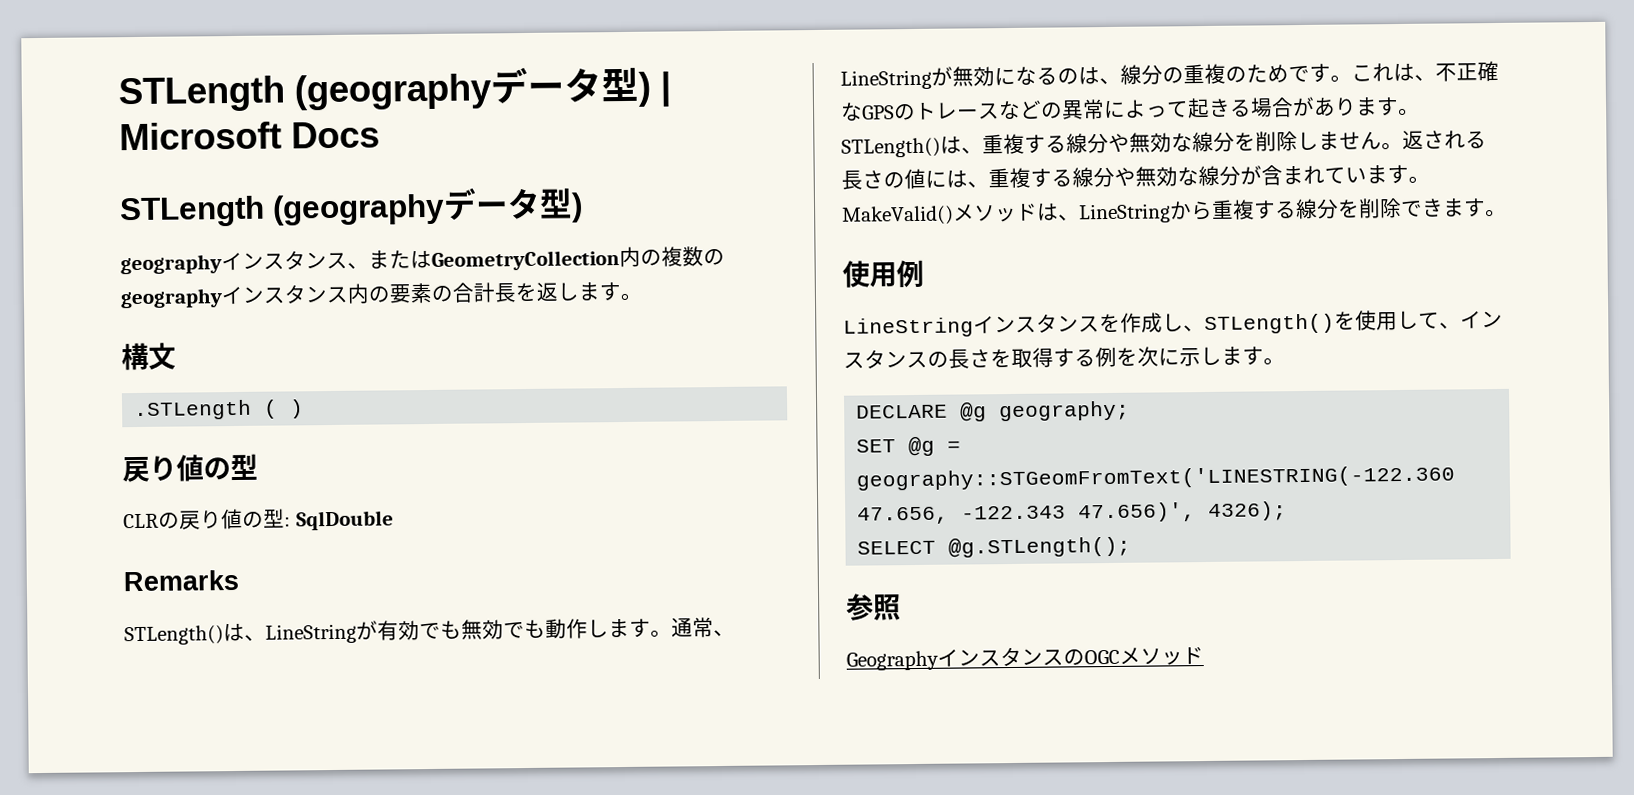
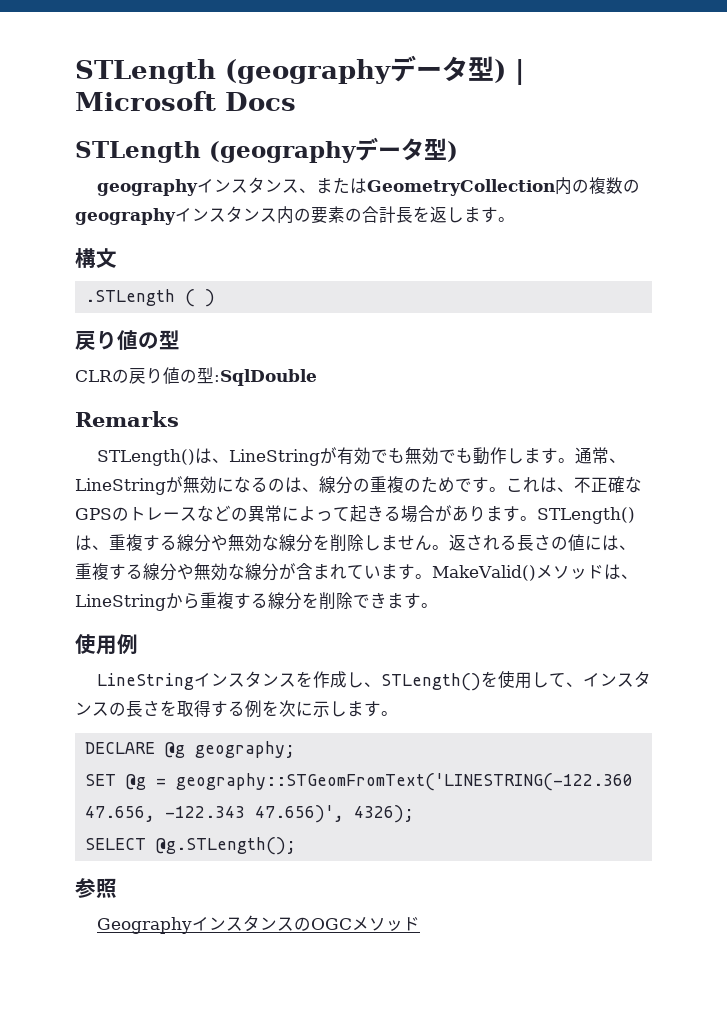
[284,510,394,531] : SqlDouble -> [214,369,317,386] :SqlDouble

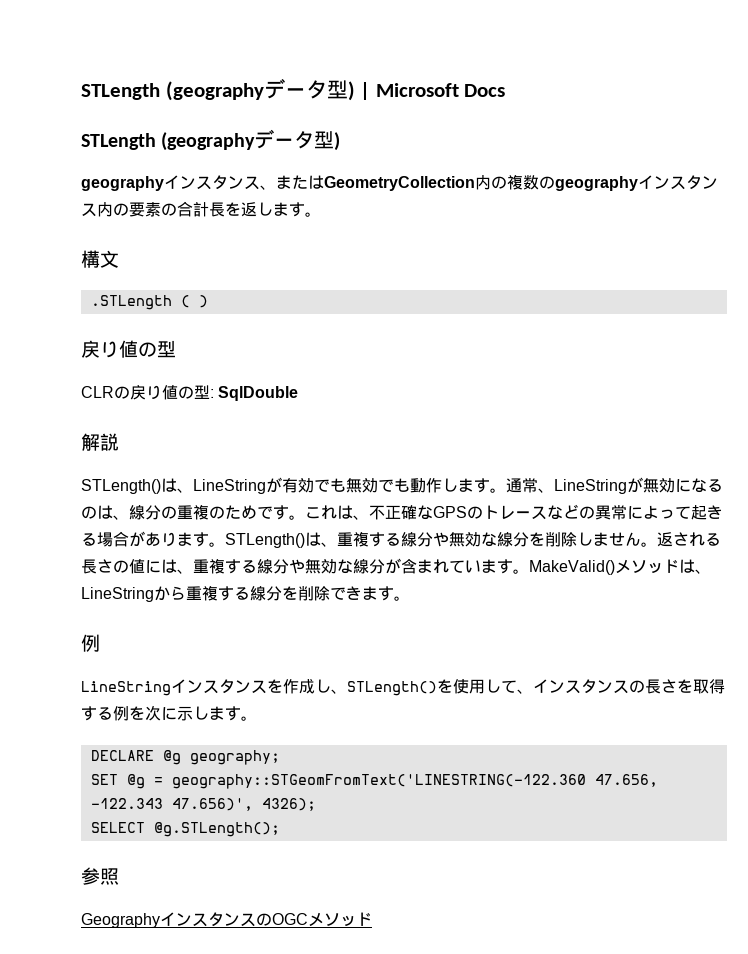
[214,369,317,386] [75,411,179,427] :SqlDouble // Remarks -> [210,386,299,401] [81,433,119,451] : SqlDouble // 解説
[75,634,117,655] 使用 -> (410, 598) none

